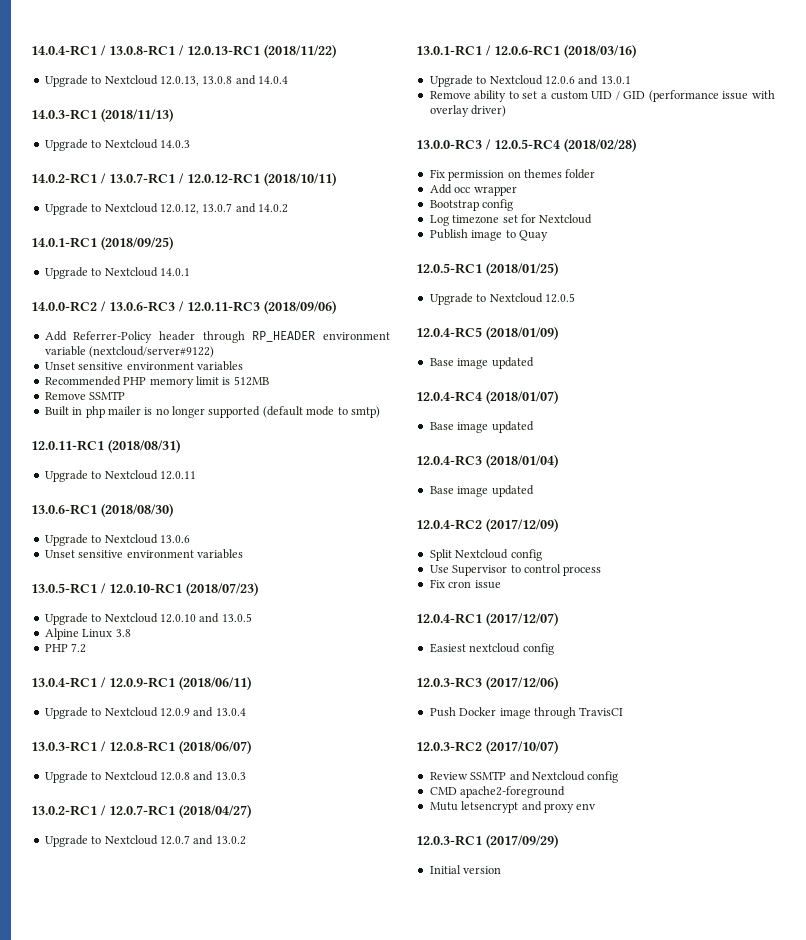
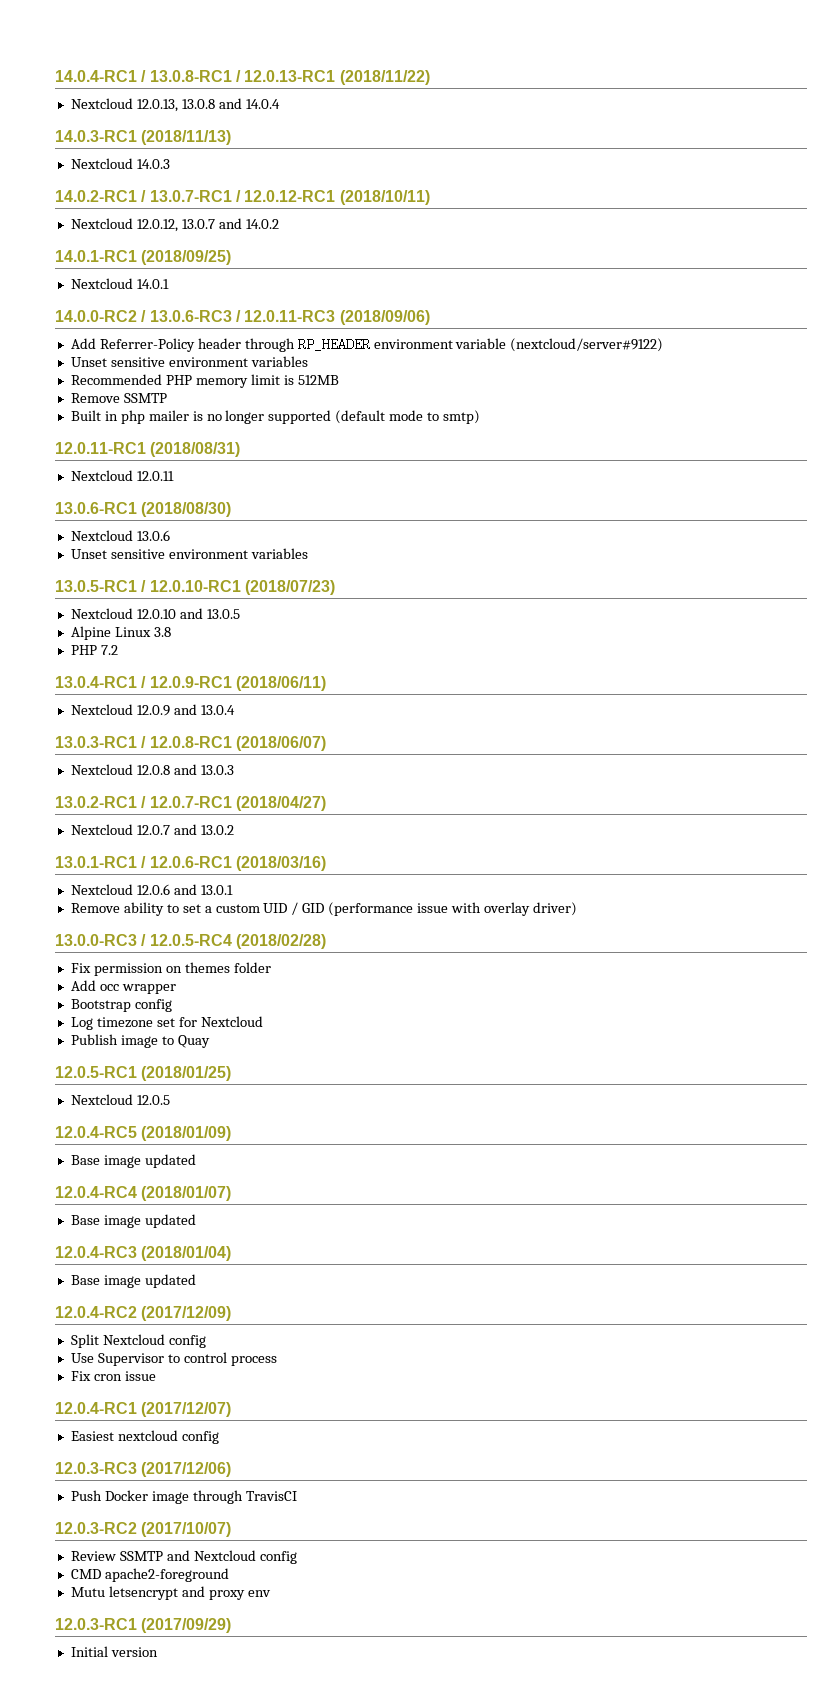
[44,75,102,87] Upgrade to -> (430, 77) none
[44,139,102,151] Upgrade to -> (232, 137) none
[44,203,102,215] Upgrade to -> (430, 197) none
[44,267,102,279] Upgrade to -> (232, 257) none
[44,470,102,482] Upgrade to -> (241, 449) none
[44,534,102,546] Upgrade to -> (232, 509) none
[44,613,102,625] Upgrade to -> (335, 587) none
[44,707,102,719] Upgrade to -> (326, 683) none
[44,771,102,783] Upgrade to -> (326, 743) none
[44,835,102,847] Upgrade to -> (326, 803) none
[429,75,487,87] Upgrade to -> (326, 863) none
[429,293,487,305] Upgrade to -> (232, 1073) none

